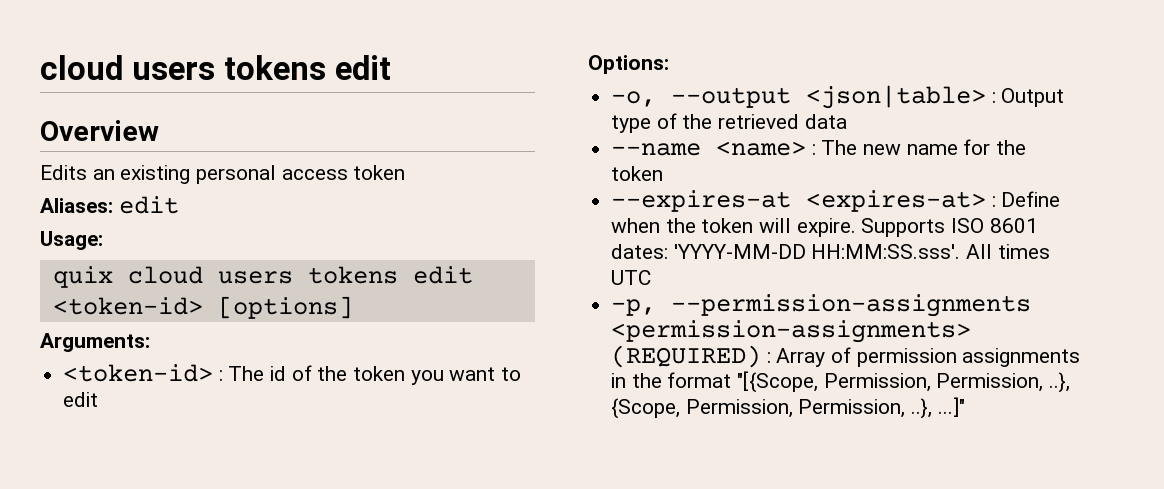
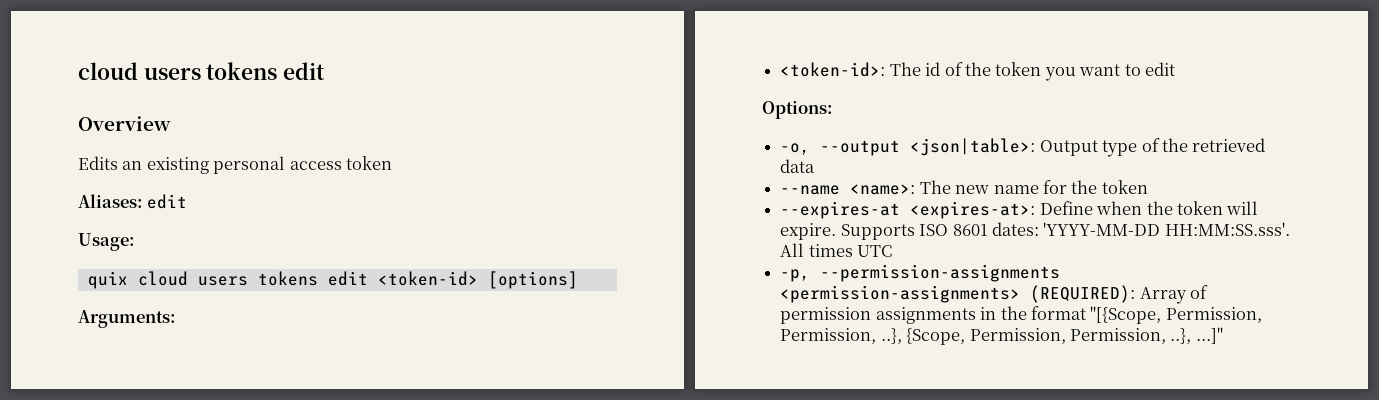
[63,364,223,382] <token-id> : -> [780,62,886,77] <token-id>:
[806,85,996,109] <json|table> : -> [910,138,1036,156] <json|table>:
[716,141,816,156] <name> : -> [850,184,916,195] <name>:
[806,190,996,212] <expires-at> : -> [910,201,1036,219] <expires-at>:
[611,345,771,368] (REQUIRED) : -> [1030,285,1136,303] (REQUIRED):

